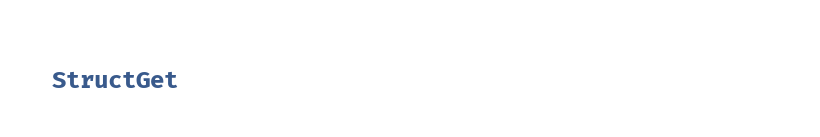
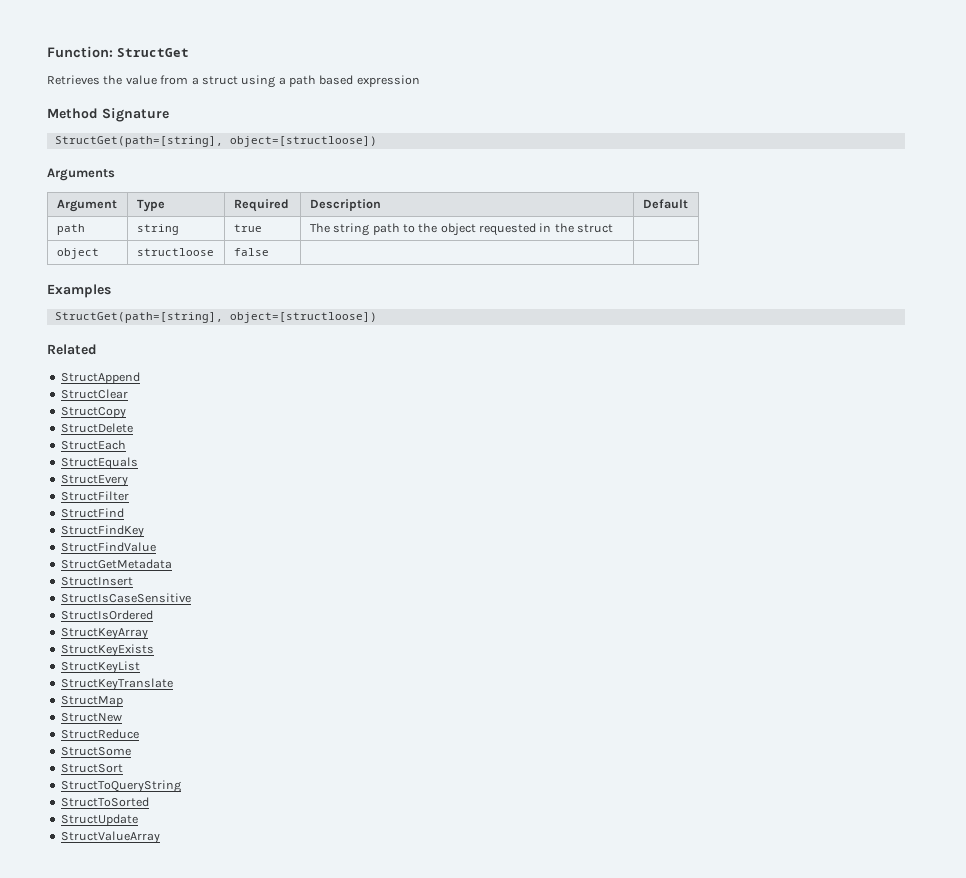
(52, 79) none -> [47,46,113,58] Function:
(178, 79) none -> [47,75,420,88] [47,108,169,122] [54,136,377,147] [47,168,115,181] [56,199,117,212] [136,199,165,212] [233,199,289,212] [309,199,381,211] [642,199,688,209] [56,224,85,235] [136,224,179,235] [233,224,262,232] [309,223,614,236] [56,248,99,259] [136,248,214,256] [233,248,269,256] [47,284,111,298] [54,312,377,323] [47,344,97,355] [60,372,140,384] [60,389,128,399] [60,407,126,419] [60,423,133,433] [60,440,126,450] [60,457,138,470] [60,475,128,487] [60,491,129,501] [60,508,124,518] [60,525,144,538] [60,542,156,552] [60,559,172,569] [60,577,133,586] [60,593,191,603] [60,610,153,620] [60,628,148,640] [60,644,154,657] [60,661,140,674] [60,678,173,691] [60,696,123,707] [60,713,122,722] [60,729,139,739] [60,747,131,756] [60,764,123,773] [60,780,181,793] [60,797,149,807] [60,814,138,826] [60,831,160,844] // Retrieves the value from a struct using a path based expression // Method Signature // StructGet(path=[string], object=[structloose]) // Arguments // Argument | Type | Required | Description | Default // path | string | true | The string path to the object requested in the struct | // object | structloose | false | | // Examples // StructGet(path=[string], object=[structloose]) // Related // StructAppend // StructClear // StructCopy // StructDelete // StructEach // StructEquals // StructEvery // StructFilter // StructFind // StructFindKey // StructFindValue // StructGetMetadata // StructInsert // StructIsCaseSensitive // StructIsOrdered // StructKeyArray // StructKeyExists // StructKeyList // StructKeyTranslate // StructMap // StructNew // StructReduce // StructSome // StructSort // StructToQueryString // StructToSorted // StructUpdate // StructValueArray

